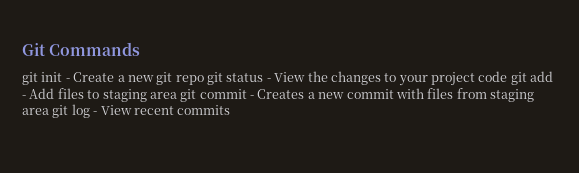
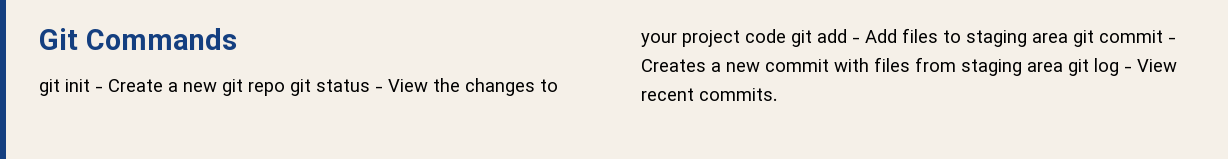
[177,105,231,115] commits -> [699,88,777,101] commits.

